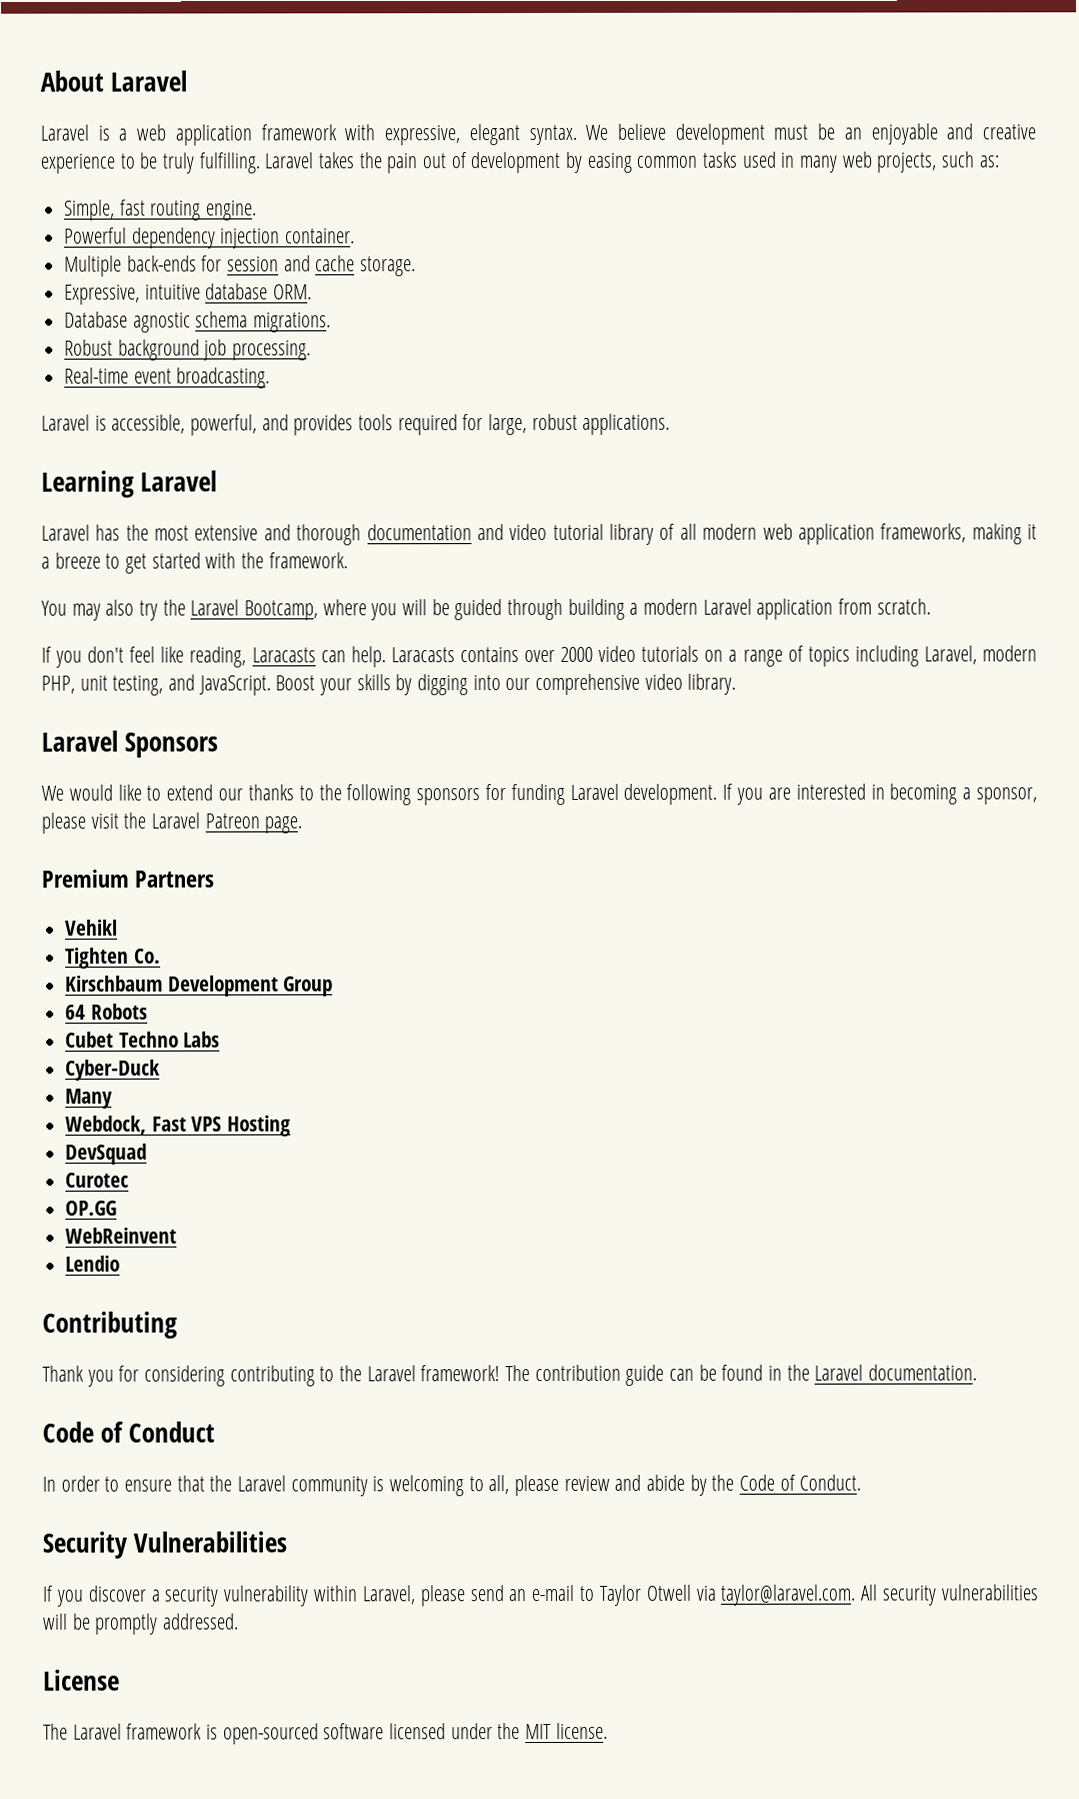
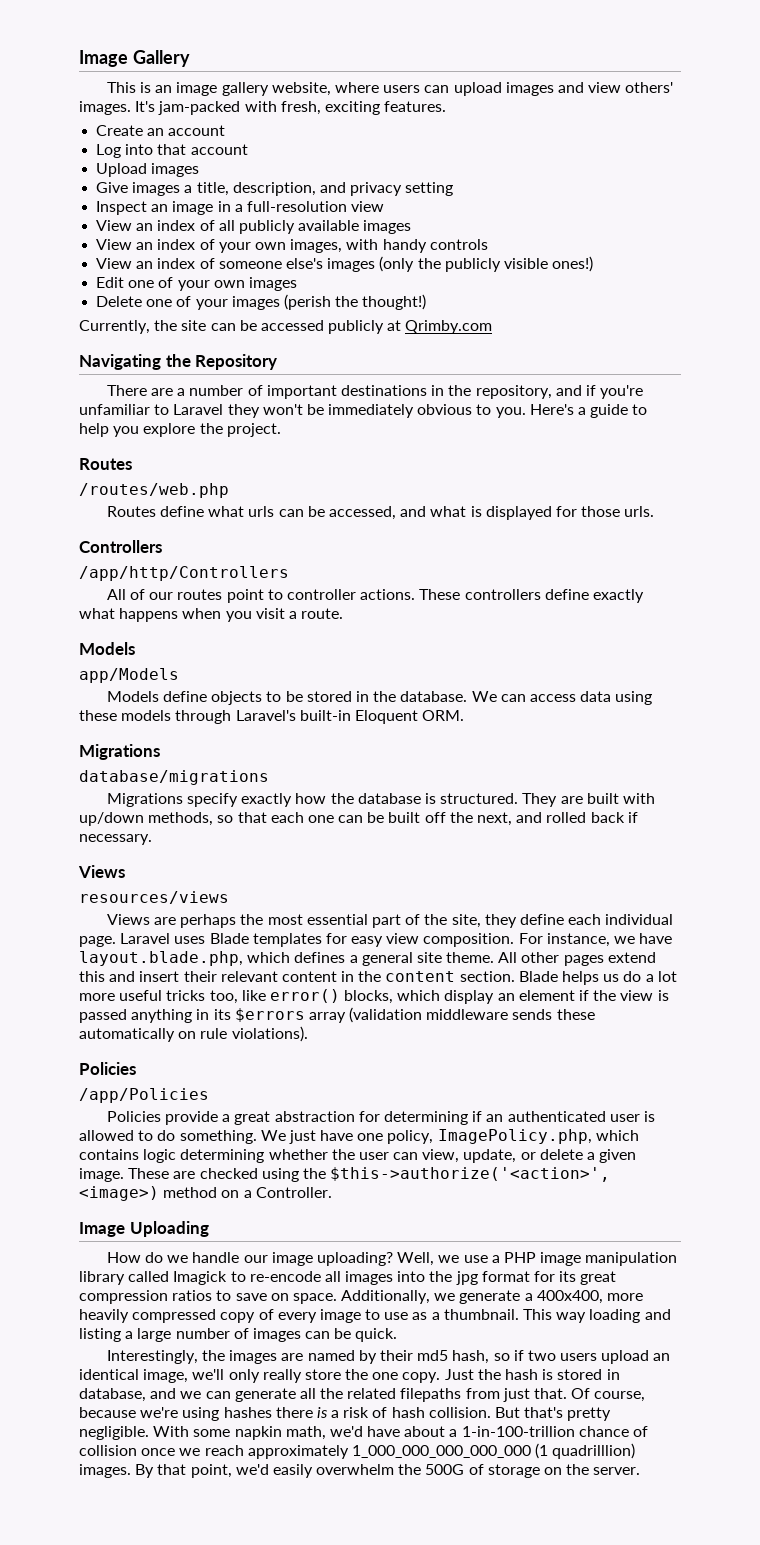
[40,70,188,92] [40,123,1036,146] [40,151,999,174] [64,199,258,221] [64,227,356,249] [64,255,417,277] [64,283,313,305] [64,311,332,333] [64,339,312,361] [64,367,271,389] [41,413,671,436] [41,470,218,498] [41,523,1037,546] [41,552,348,574] [41,598,931,621] [41,645,1038,668] [41,673,737,696] [41,730,219,758] [41,783,1038,806] [41,812,303,834] [41,869,215,888] [65,919,119,936] [65,947,161,969] [65,975,334,997] [65,1003,148,1020] [65,1031,221,1048] [65,1059,161,1081] [65,1088,114,1109] [65,1115,292,1137] [65,1143,148,1165] [65,1172,130,1188] [65,1200,118,1216] [65,1227,178,1244] [65,1255,121,1272] [42,1311,178,1339] [42,1364,978,1387] [42,1421,216,1443] [42,1474,862,1497] [42,1531,288,1559] [42,1584,1039,1607] [42,1613,240,1635] [43,1669,120,1691] [43,1722,608,1745] About Laravel // Laravel is a web application framework with expressive, elegant syntax. We believe development must be an enjoyable and creative experience to be truly fulfilling. Laravel takes the pain out of development by easing common tasks used in many web projects, such as: // Simple, fast routing engine. // Powerful dependency injection container. // Multiple back-ends for session and cache storage. // Expressive, intuitive database ORM. // Database agnostic schema migrations. // Robust background job processing. // Real-time event broadcasting. // Laravel is accessible, powerful, and provides tools required for large, robust applications. // Learning Laravel // Laravel has the most extensive and thorough documentation and video tutorial library of all modern web application frameworks, making it a breeze to get started with the framework. // You may also try the Laravel Bootcamp, where you will be guided through building a modern Laravel application from scratch. // If you don't feel like reading, Laracasts can help. Laracasts contains over 2000 video tutorials on a range of topics including Laravel, modern PHP, unit testing, and JavaScript. Boost your skills by digging into our comprehensive video library. // Laravel Sponsors // We would like to extend our thanks to the following sponsors for funding Laravel development. If you are interested in becoming a sponsor, please visit the Laravel Patreon page. // Premium Partners // Vehikl // Tighten Co. // Kirschbaum Development Group // 64 Robots // Cubet Techno Labs // Cyber-Duck // Many // Webdock, Fast VPS Hosting // DevSquad // Curotec // OP.GG // WebReinvent // Lendio // Contributing // Thank you for considering contributing to the Laravel framework! The contribution guide can be found in the Laravel documentation. // Code of Conduct // In order to ensure that the Laravel community is welcoming to all, please review and abide by the Code of Conduct. // Security Vulnerabilities // If you discover a security vulnerability within Laravel, please send an e-mail to Taylor Otwell via taylor@laravel.com. All security vulnerabilities will be promptly addressed. // License // The Laravel framework is open-sourced software licensed under the MIT license. -> [79,50,190,67] [106,82,674,96] [79,101,447,115] [96,125,226,136] [96,144,248,158] [96,163,200,177] [96,182,454,196] [96,201,385,215] [96,220,412,234] [96,239,488,253] [96,256,594,272] [96,277,297,291] [96,294,427,310] [79,320,493,334] [79,354,278,370] [106,385,644,399] [79,404,648,418] [79,423,281,437] [79,458,132,470] [79,483,229,498] [106,506,655,520] [79,540,162,553] [79,566,289,581] [106,589,644,603] [79,608,344,622] [79,642,135,655] [79,668,179,683] [106,691,653,705] [79,710,465,724] [79,744,160,760] [79,770,269,785] [106,793,655,807] [79,812,638,826] [79,834,152,845] [78,865,125,878] [79,891,229,904] [106,914,674,928] [79,933,673,947] [79,951,656,966] [79,971,677,985] [79,989,669,1004] [79,1007,595,1023] [79,1026,308,1042] [79,1062,136,1075] [79,1088,209,1103] [106,1111,655,1125] [79,1129,639,1144] [79,1149,637,1163] [79,1167,611,1182] [79,1186,332,1201] [79,1221,209,1237] [106,1252,678,1266] [79,1271,617,1285] [79,1290,644,1304] [79,1309,671,1323] [79,1328,398,1342] [106,1350,671,1364] [79,1369,620,1383] [79,1388,646,1402] [79,1407,612,1421] [79,1426,649,1440] [79,1443,636,1459] [79,1464,641,1478] Image Gallery // This is an image gallery website, where users can upload images and view others' images. It's jam-packed with fresh, exciting features. // Create an account // Log into that account // Upload images // Give images a title, description, and privacy setting // Inspect an image in a full-resolution view // View an index of all publicly available images // View an index of your own images, with handy controls // View an index of someone else's images (only the publicly visible ones!) // Edit one of your own images // Delete one of your images (perish the thought!) // Currently, the site can be accessed publicly at Qrimby.com // Navigating the Repository // There are a number of important destinations in the repository, and if you're unfamiliar to Laravel they won't be immediately obvious to you. Here's a guide to help you explore the project. // Routes // /routes/web.php // Routes define what urls can be accessed, and what is displayed for those urls. // Controllers // /app/http/Controllers // All of our routes point to controller actions. These controllers define exactly what happens when you visit a route. // Models // app/Models // Models define objects to be stored in the database. We can access data using these models through Laravel's built-in Eloquent ORM. // Migrations // database/migrations // Migrations specify exactly how the database is structured. They are built with up/down methods, so that each one can be built off the next, and rolled back if necessary. // Views // resources/views // Views are perhaps the most essential part of the site, they define each individual page. Laravel uses Blade templates for easy view composition. For instance, we have layout.blade.php, which defines a general site theme. All other pages extend this and insert their relevant content in the content section. Blade helps us do a lot more useful tricks too, like error() blocks, which display an element if the view is passed anything in its $errors array (validation middleware sends these automatically on rule violations). // Policies // /app/Policies // Policies provide a great abstraction for determining if an authenticated user is allowed to do something. We just have one policy, ImagePolicy.php, which contains logic determining whether the user can view, update, or delete a given image. These are checked using the $this->authorize('<action>', <image>) method on a Controller. // Image Uploading // How do we handle our image uploading? Well, we use a PHP image manipulation library called Imagick to re-encode all images into the jpg format for its great compression ratios to save on space. Additionally, we generate a 400x400, more heavily compressed copy of every image to use as a thumbnail. This way loading and listing a large number of images can be quick. // Interestingly, the images are named by their md5 hash, so if two users upload an identical image, we'll only really store the one copy. Just the hash is stored in database, and we can generate all the related filepaths from just that. Of course, because we're using hashes there is a risk of hash collision. But that's pretty negligible. With some napkin math, we'd have about a 1-in-100-trillion chance of collision once we reach approximately 1_000_000_000_000_000 (1 quadrilllion) images. By that point, we'd easily overwhelm the 500G of storage on the server.

